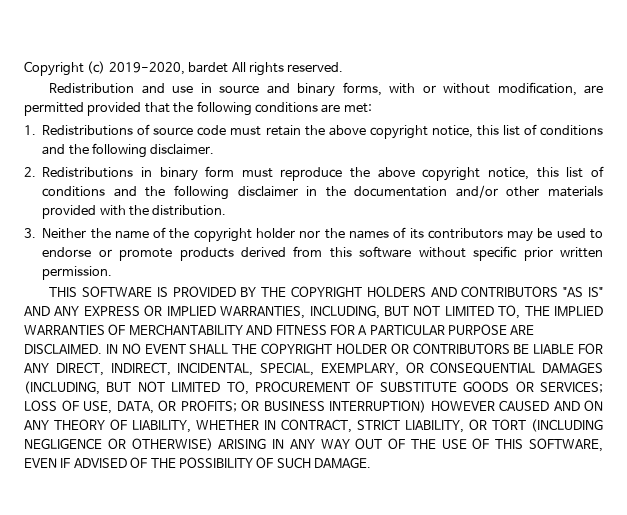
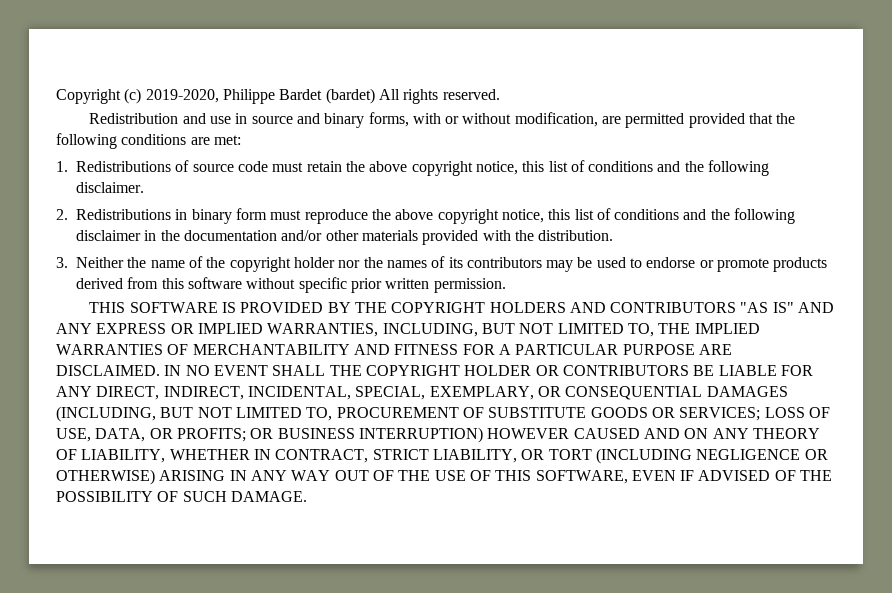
[188,62,229,73] bardet -> [222,88,375,104] Philippe Bardet (bardet)

